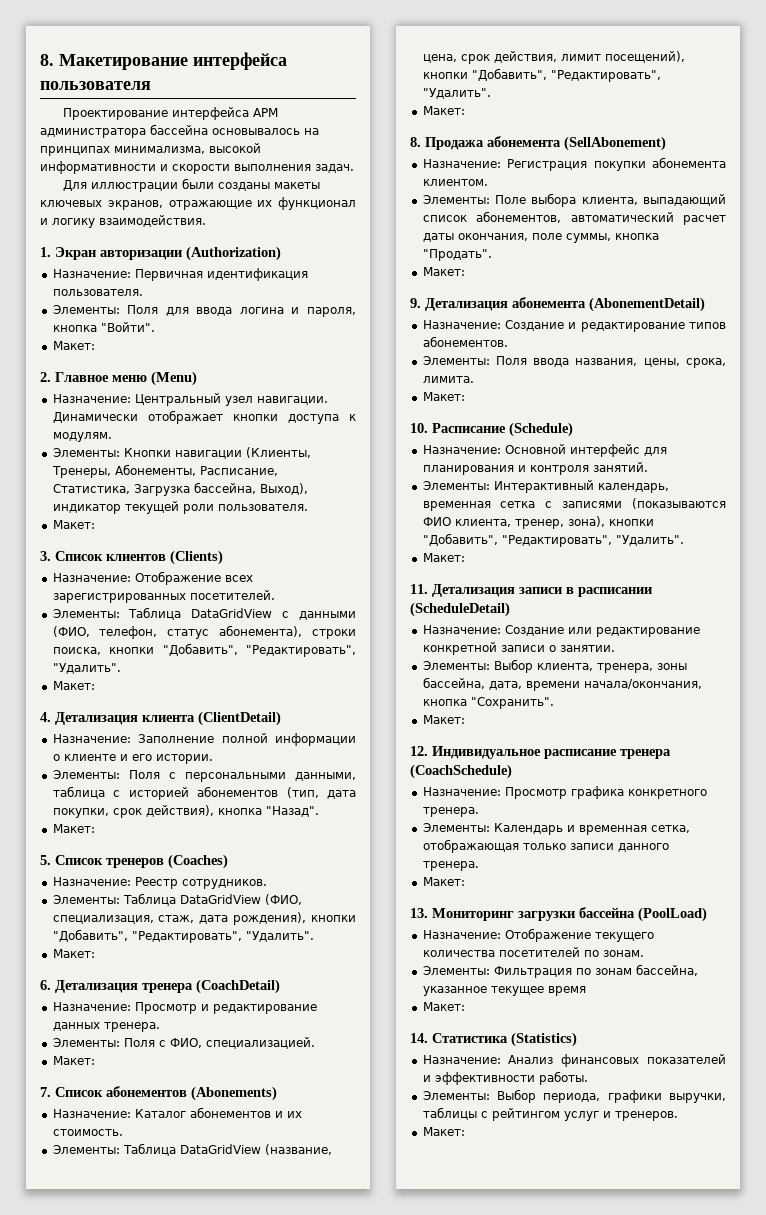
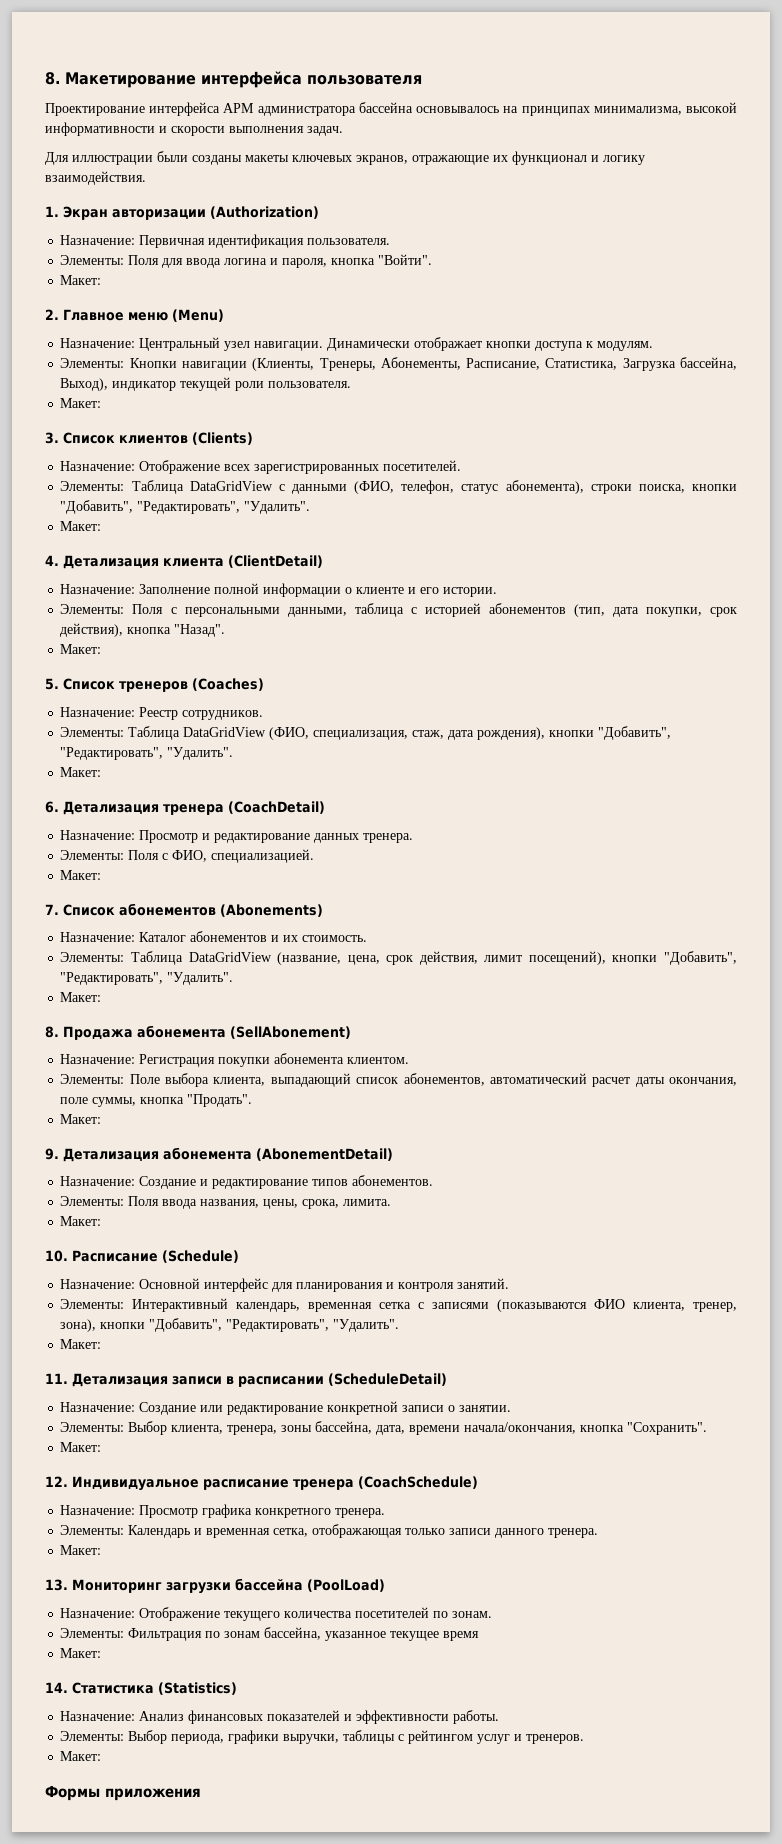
(465, 1131) none -> [45,1786,201,1801] // Формы приложения

